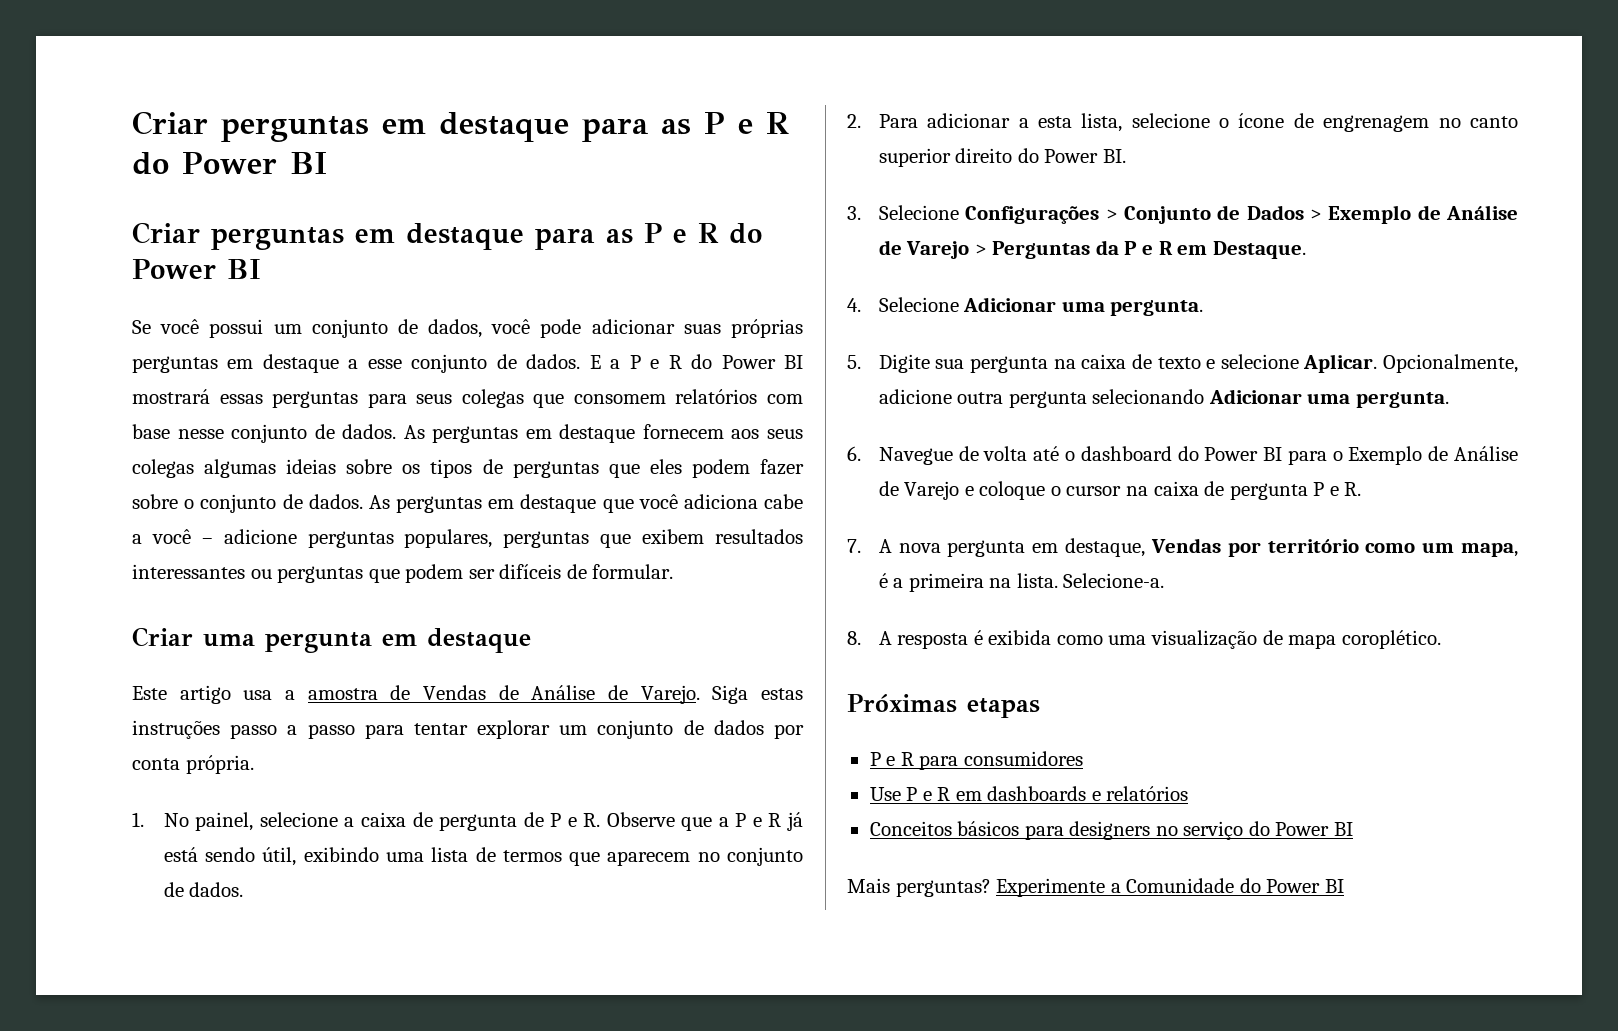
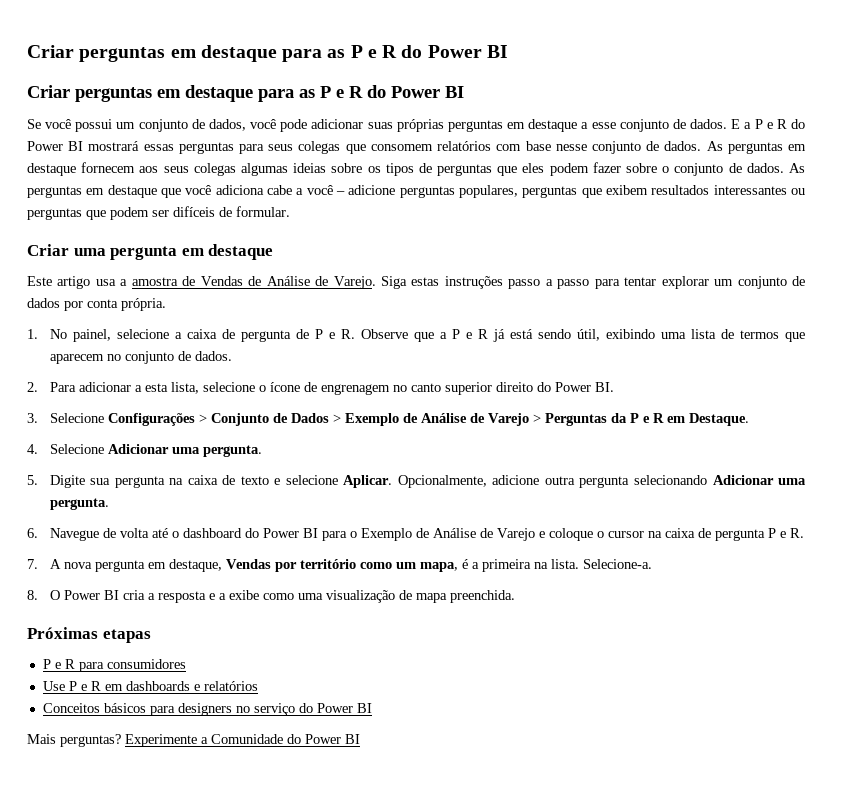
[878,630,1052,649] A resposta é exibida -> [49,590,259,603] O Power BI cria a resposta e a exibe
[1341,630,1441,649] coroplético. -> [449,590,515,603] preenchida.

